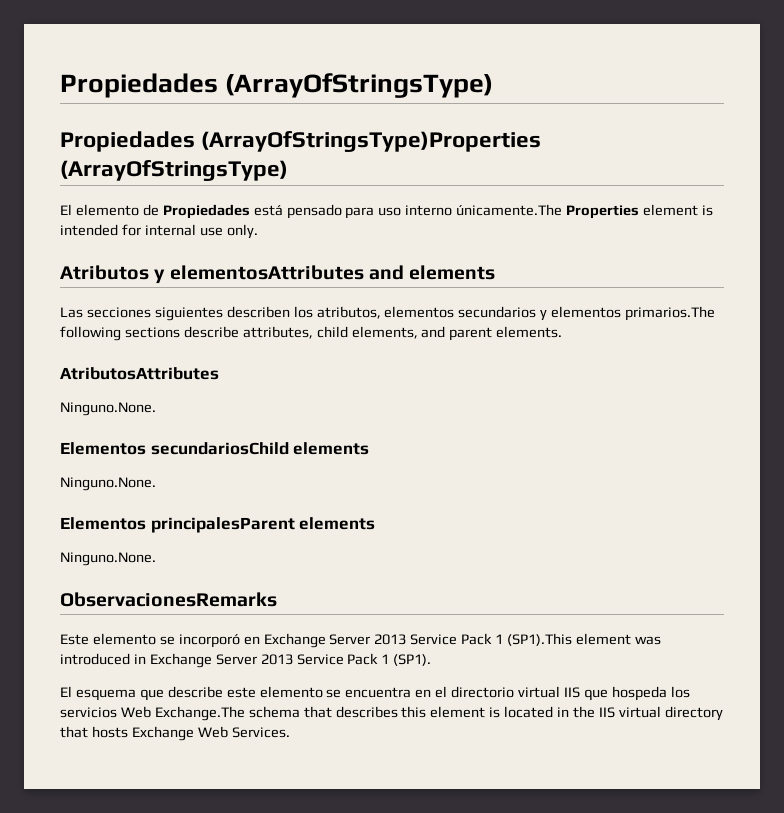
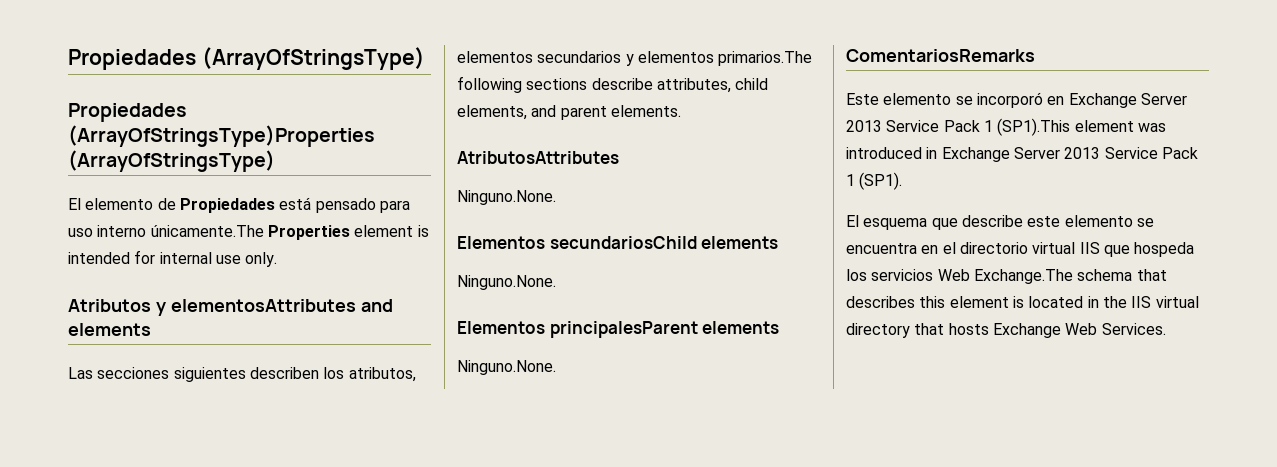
[60,592,277,607] ObservacionesRemarks -> [846,49,1035,62] ComentariosRemarks

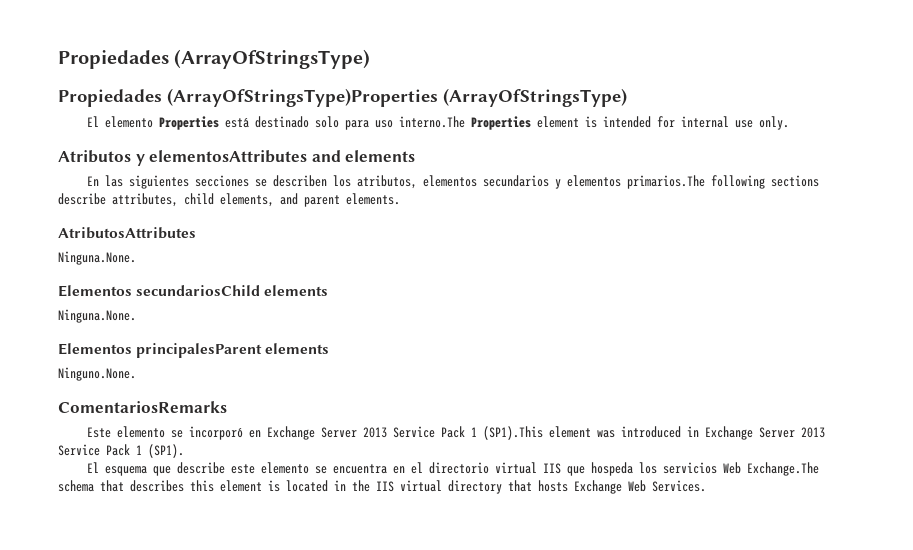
[157,197,410,213] [68,225,264,237] de Propiedades está pensado para uso interno únicamente.The -> [158,116,465,130] Properties está destinado solo para uso interno.The
[68,367,246,382] Las secciones siguientes -> [86,175,267,189] En las siguientes secciones se
[457,190,556,205] Ninguno.None. -> [58,251,136,265] Ninguna.None.
[457,275,556,290] Ninguno.None. -> [58,309,136,323] Ninguna.None.

